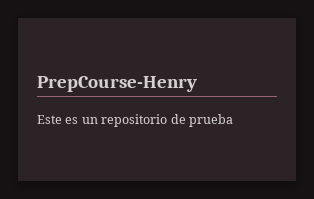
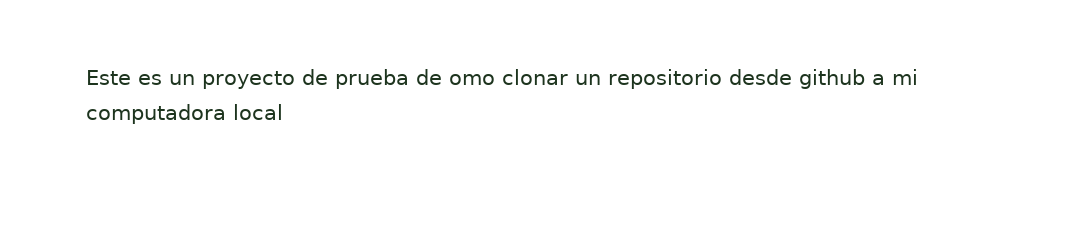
[37,76,197,92] PrepCourse-Henry // -> (86, 77) none
[101,114,168,127] repositorio -> [202,71,295,89] proyecto
(233, 120) none -> [416,69,918,89] [86,104,283,124] de omo clonar un repositorio desde github a mi computadora local

